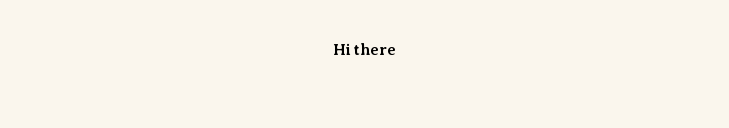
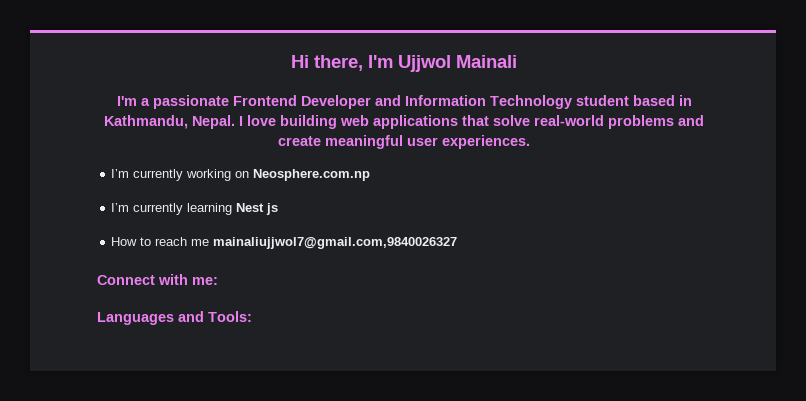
[354,43,397,55] there -> [314,55,517,72] [116,95,692,109] [104,115,704,129] [278,135,530,149] [111,169,371,181] [111,203,279,215] [111,237,458,249] [97,274,218,285] [97,311,252,325] there, I'm Ujjwol Mainali // I'm a passionate Frontend Developer and Information Technology student based in Kathmandu, Nepal. I love building web applications that solve real-world problems and create meaningful user experiences. // I’m currently working on Neosphere.com.np // I’m currently learning Nest js // How to reach me mainaliujjwol7@gmail.com,9840026327 // Connect with me: // Languages and Tools:

